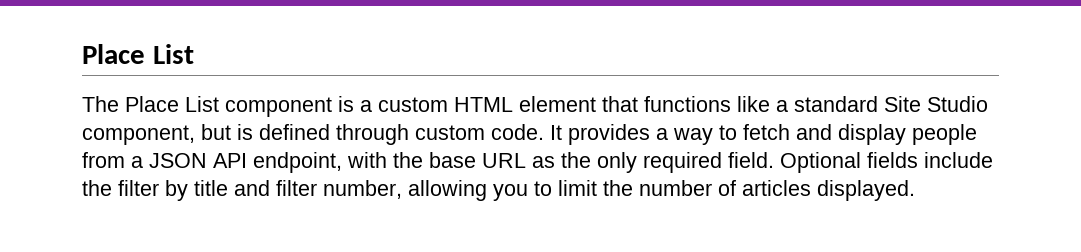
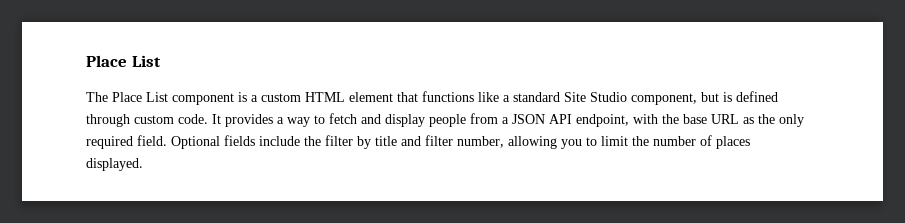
[742,180,811,196] articles -> [716,136,750,149] places

